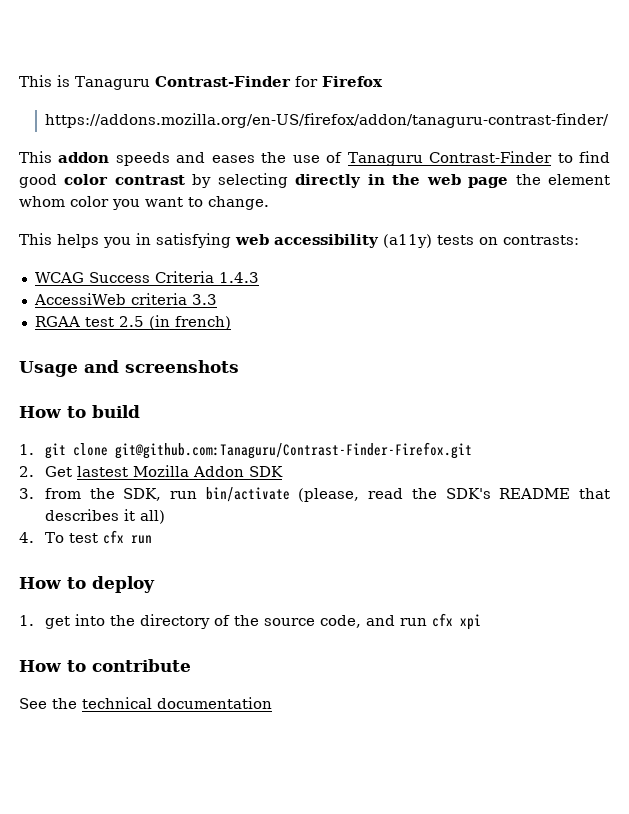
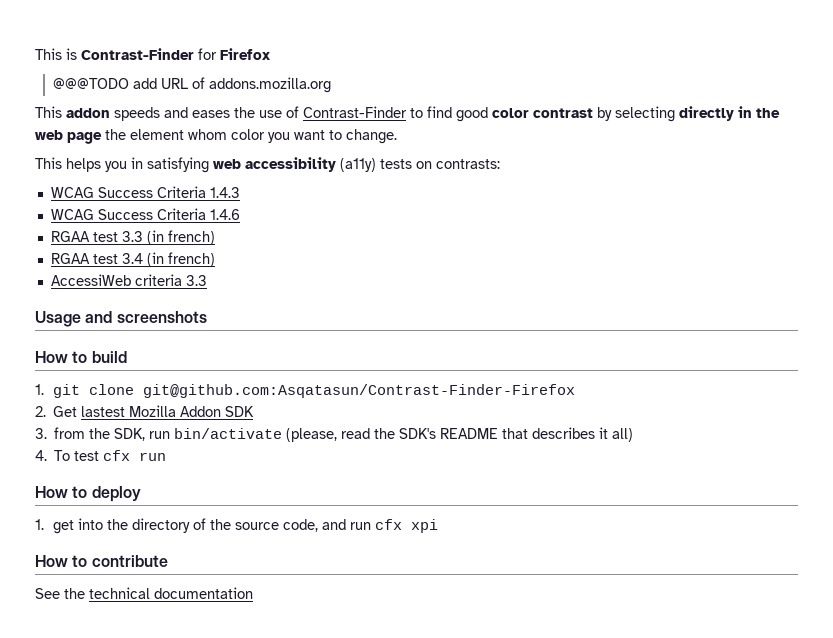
[75,76,150,90] Tanaguru -> (77, 54) none
[44,113,609,128] https://addons.mozilla.org/en-US/firefox/addon/tanaguru-contrast-finder/ -> [53,77,332,93] @@@TODO add URL of addons.mozilla.org
[347,152,423,166] Tanaguru -> (299, 112) none
[33,293,217,305] [34,315,231,330] AccessiWeb criteria 3.3 // RGAA test 2.5 (in french) -> [50,208,240,220] [50,230,215,245] [50,252,215,267] [50,274,207,286] WCAG Success Criteria 1.4.6 // RGAA test 3.3 (in french) // RGAA test 3.4 (in french) // AccessiWeb criteria 3.3
[114,442,472,459] git@github.com:Tanaguru/Contrast-Finder-Firefox.git -> [143,384,576,398] git@github.com:Asqatasun/Contrast-Finder-Firefox

